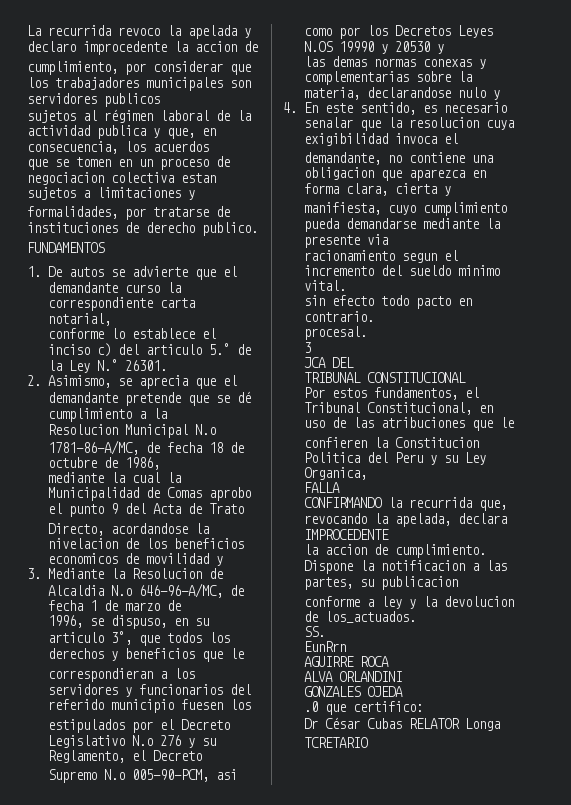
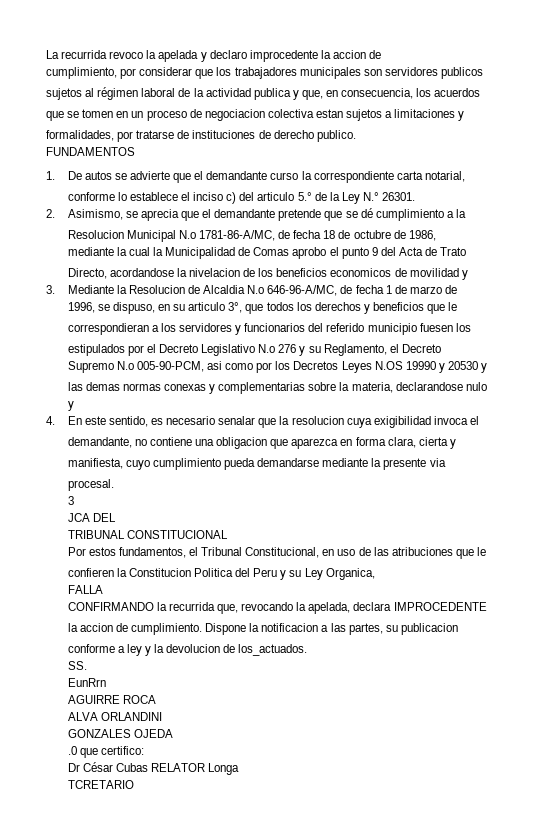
[304,250,459,263] [304,265,501,276] [304,280,347,291] [304,295,473,309] [304,311,375,322] // racionamiento segun el incremento del sueldo minimo vital. // sin efecto todo pacto en contrario. -> (446, 462) none

